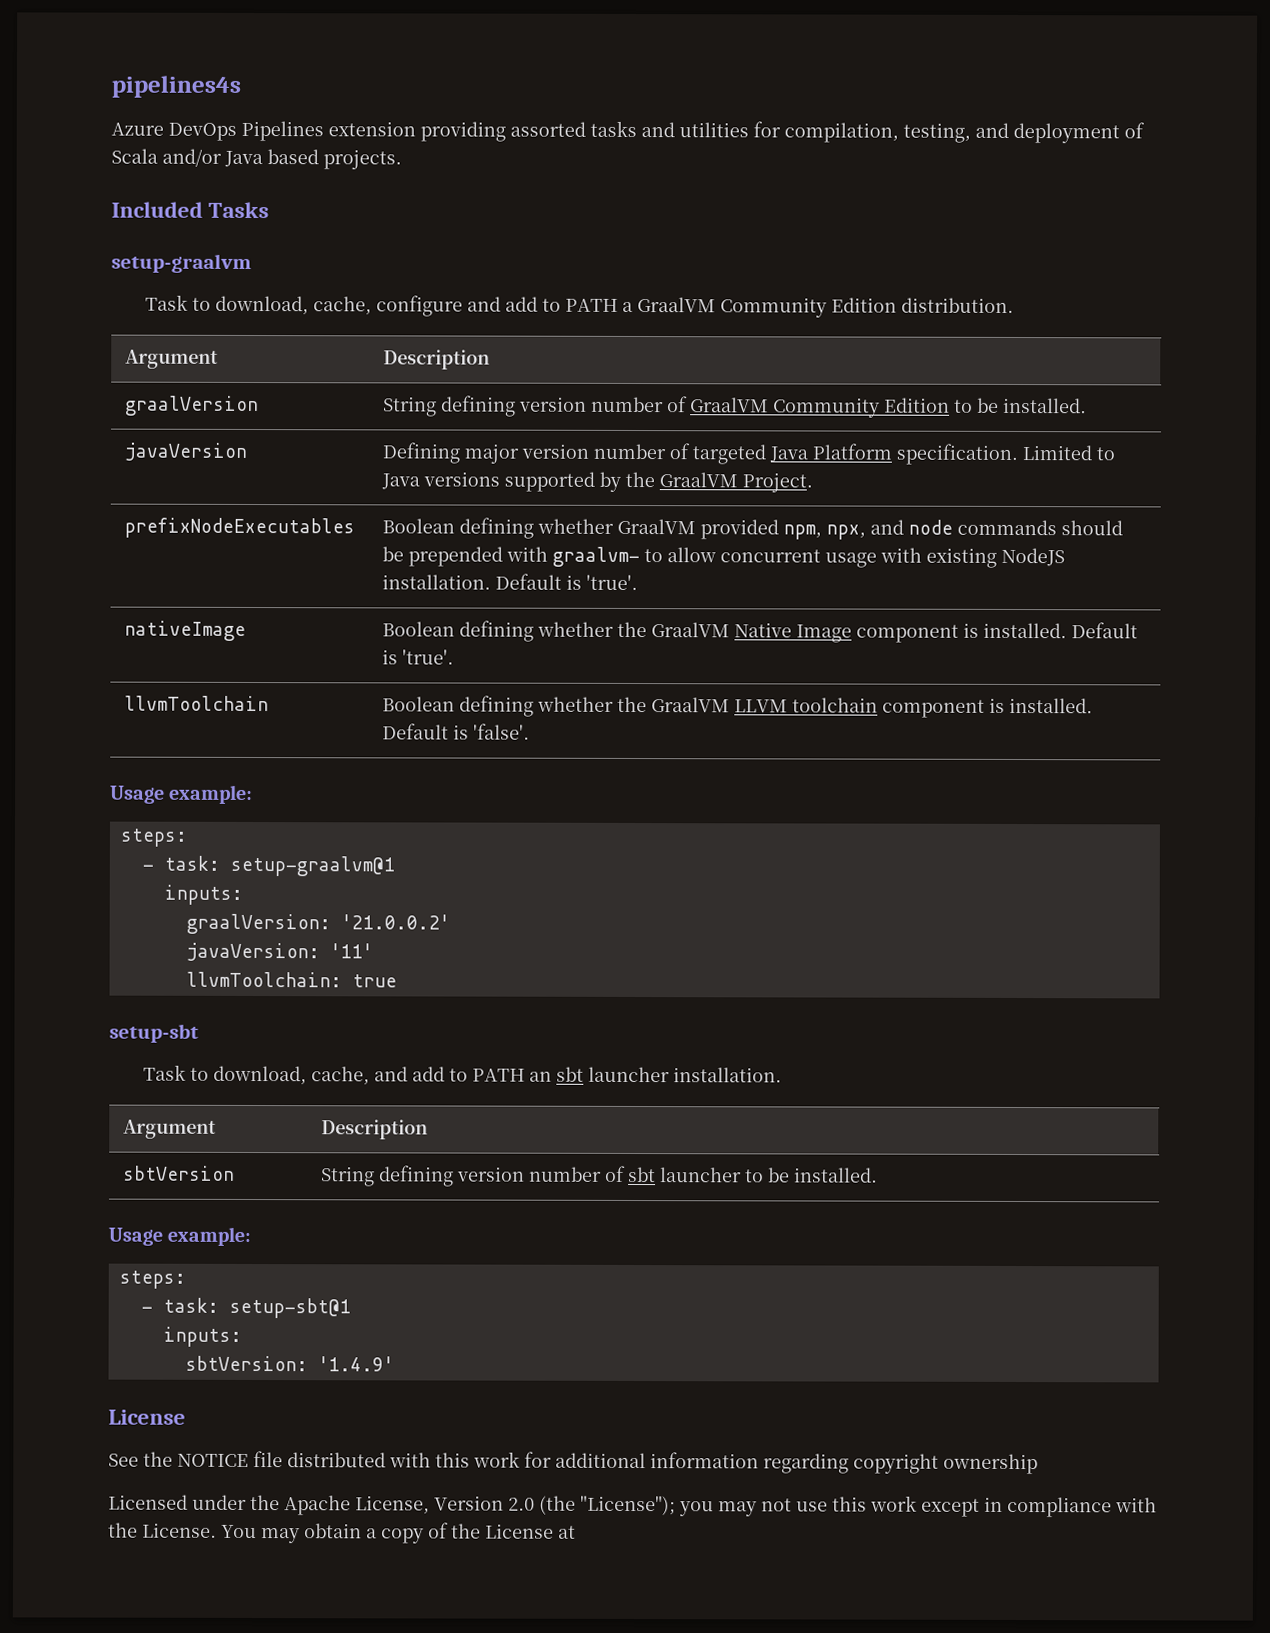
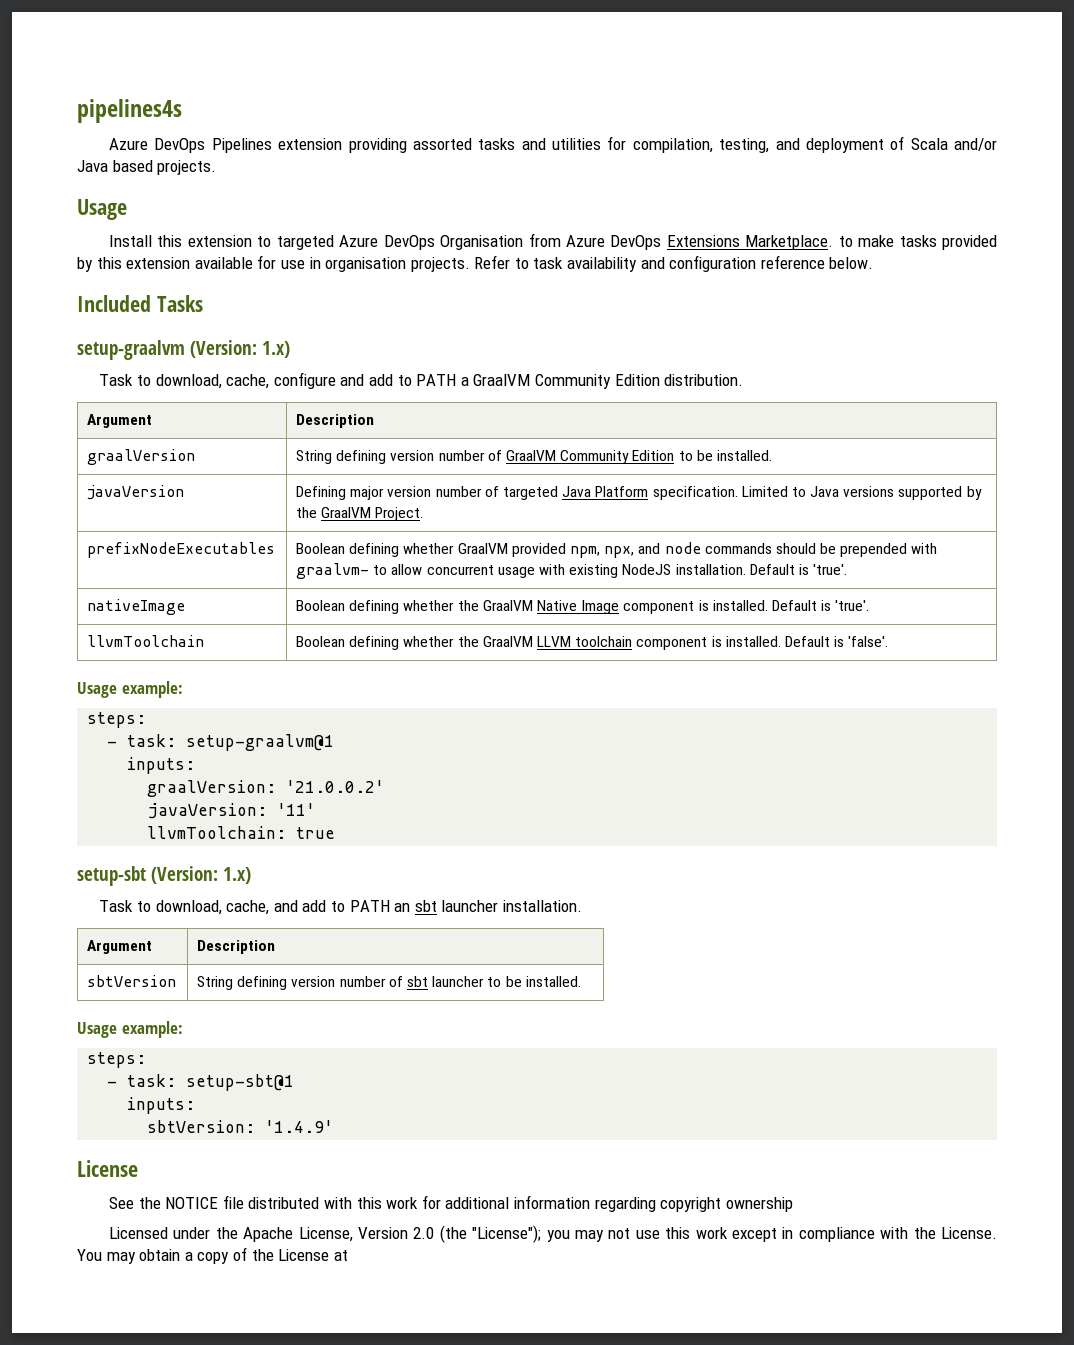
(402, 159) none -> [77,199,127,220] [109,233,997,250] [77,255,874,272] // Usage // Install this extension to targeted Azure DevOps Organisation from Azure DevOps Extensions Marketplace. to make tasks provided by this extension available for use in organisation projects. Refer to task availability and configuration reference below.
(252, 263) none -> [190,340,291,358] (Version: 1.x)
(199, 1033) none -> [151,866,252,884] (Version: 1.x)

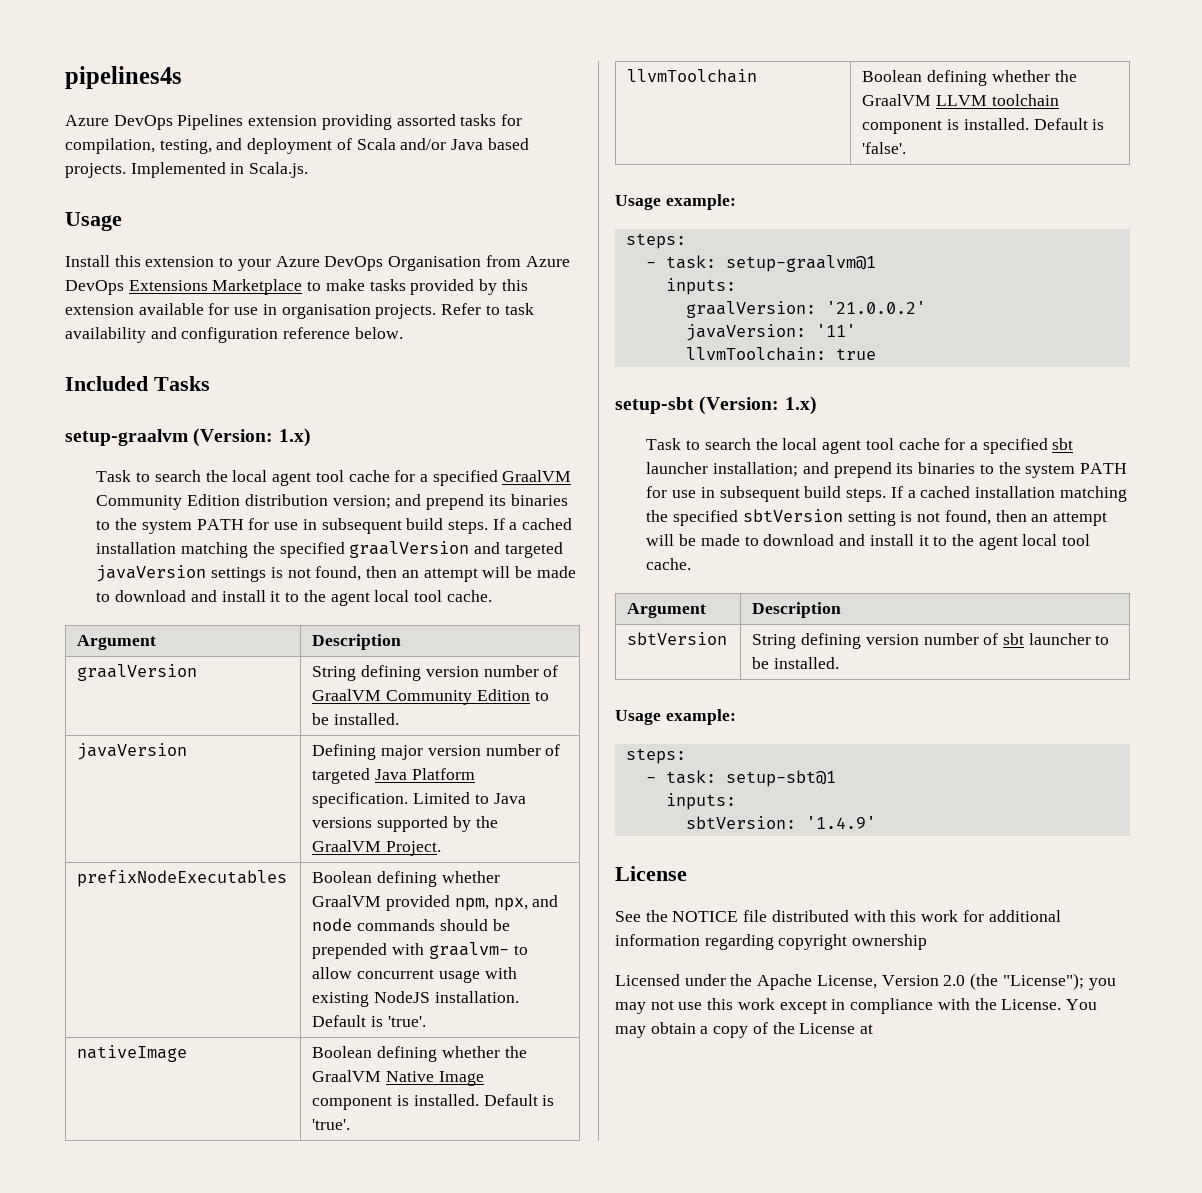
[521,138,602,150] and utilities -> (497, 120) none
(217, 167) none -> [130,162,309,178] Implemented in Scala.js.
[276,235,334,250] targeted -> [237,259,271,271] your
[745,235,834,250] Marketplace. -> [212,279,303,295] Marketplace
[155,372,744,389] download, cache, configure and add to PATH a GraalVM Community Edition distribution. -> [154,470,572,486] [96,494,568,510] [96,518,573,534] [96,541,563,558] [96,565,576,582] [96,590,492,606] search the local agent tool cache for a specified GraalVM Community Edition distribution version; and prepend its binaries to the system PATH for use in subsequent build steps. If a cached installation matching the specified graalVersion and targeted javaVersion settings is not found, then an attempt will be made to download and install it to the agent local tool cache.
[155,900,582,915] download, cache, and add to PATH an sbt launcher installation. -> [704,438,1074,454] [646,462,1127,478] [646,486,1127,502] [646,509,1107,526] [646,534,1091,550] [646,558,692,570] search the local agent tool cache for a specified sbt launcher installation; and prepend its binaries to the system PATH for use in subsequent build steps. If a cached installation matching the specified sbtVersion setting is not found, then an attempt will be made to download and install it to the agent local tool cache.

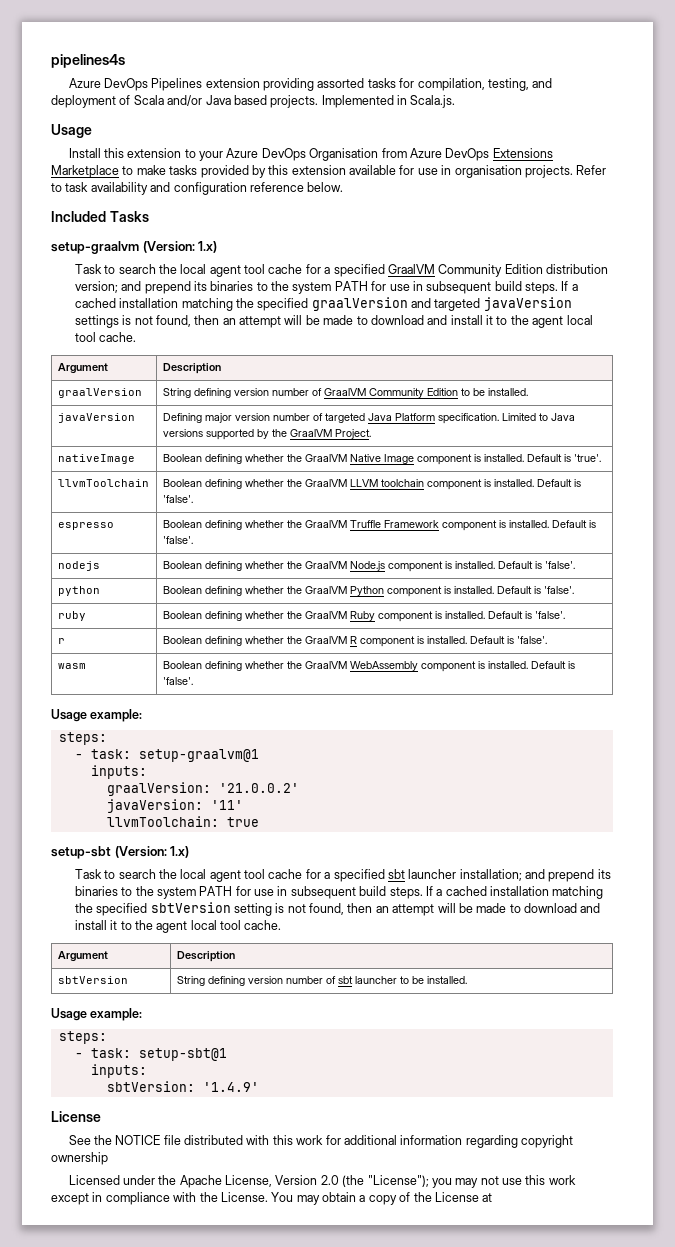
[77,870,288,887] [312,871,500,887] [312,895,559,911] [312,918,510,931] [312,942,528,959] [312,967,517,983] [312,991,519,1007] [312,1015,426,1027] // prefixNodeExecutables | Boolean defining whether GraalVM provided npm, npx, and node commands should be prepended with graalvm- to allow concurrent usage with existing NodeJS installation. Default is 'true'. -> (371, 434) none
(907, 148) none -> [57,522,114,530] [162,520,596,531] [162,536,193,544] [57,561,100,571] [162,561,575,572] [57,586,100,596] [162,586,574,597] [57,611,86,621] [162,611,565,622] [57,638,65,644] [162,636,547,647] [57,663,86,669] [162,661,575,672] [162,677,193,685] // espresso | Boolean defining whether the GraalVM Truffle Framework component is installed. Default is 'false'. // nodejs | Boolean defining whether the GraalVM Node.js component is installed. Default is 'false'. // python | Boolean defining whether the GraalVM Python component is installed. Default is 'false'. // ruby | Boolean defining whether the GraalVM Ruby component is installed. Default is 'false'. // r | Boolean defining whether the GraalVM R component is installed. Default is 'false'. // wasm | Boolean defining whether the GraalVM WebAssembly component is installed. Default is 'false'.

